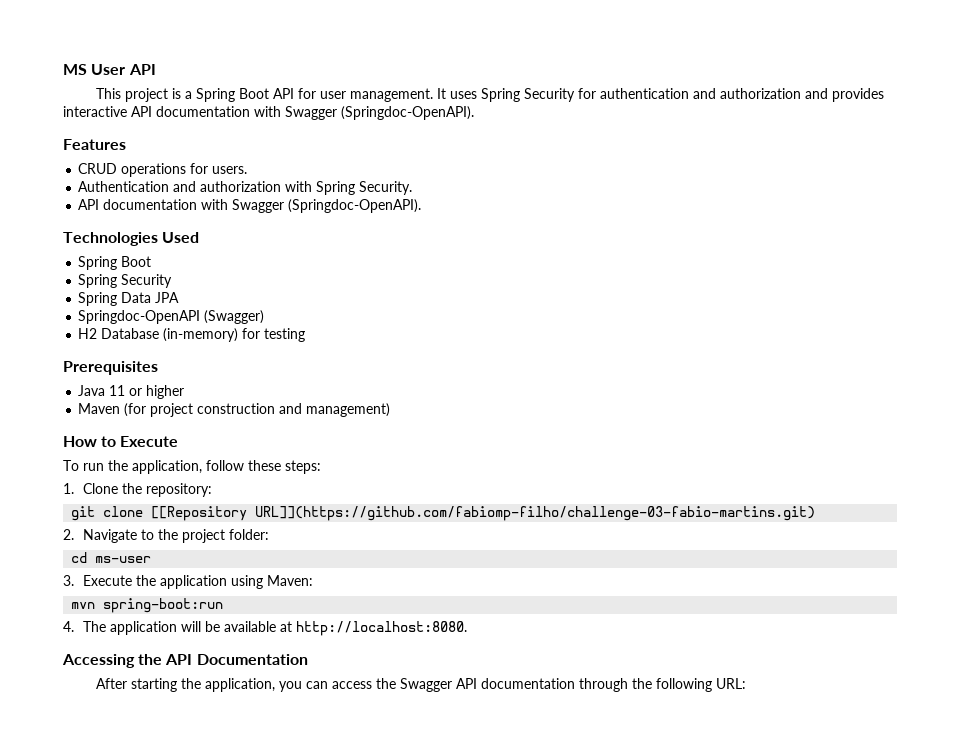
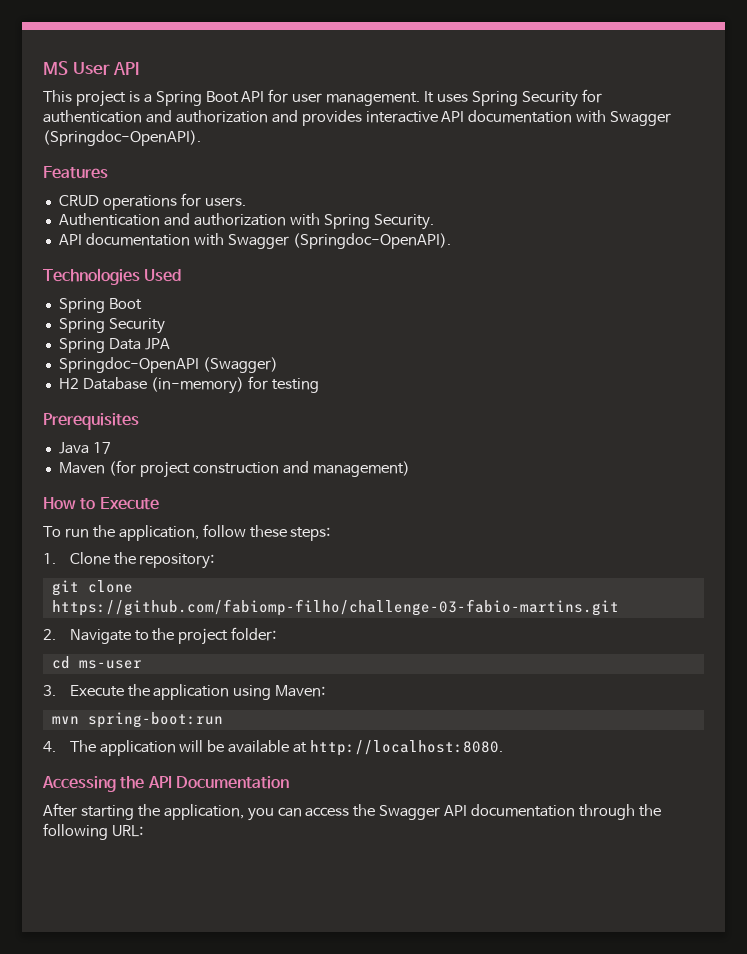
[109,385,185,399] 11 or higher -> [92,442,111,454] 17
[151,506,816,521] [[Repository URL]](https://github.com/fabiomp-filho/challenge-03-fabio-martins.git) -> [51,599,619,616] https://github.com/fabiomp-filho/challenge-03-fabio-martins.git

